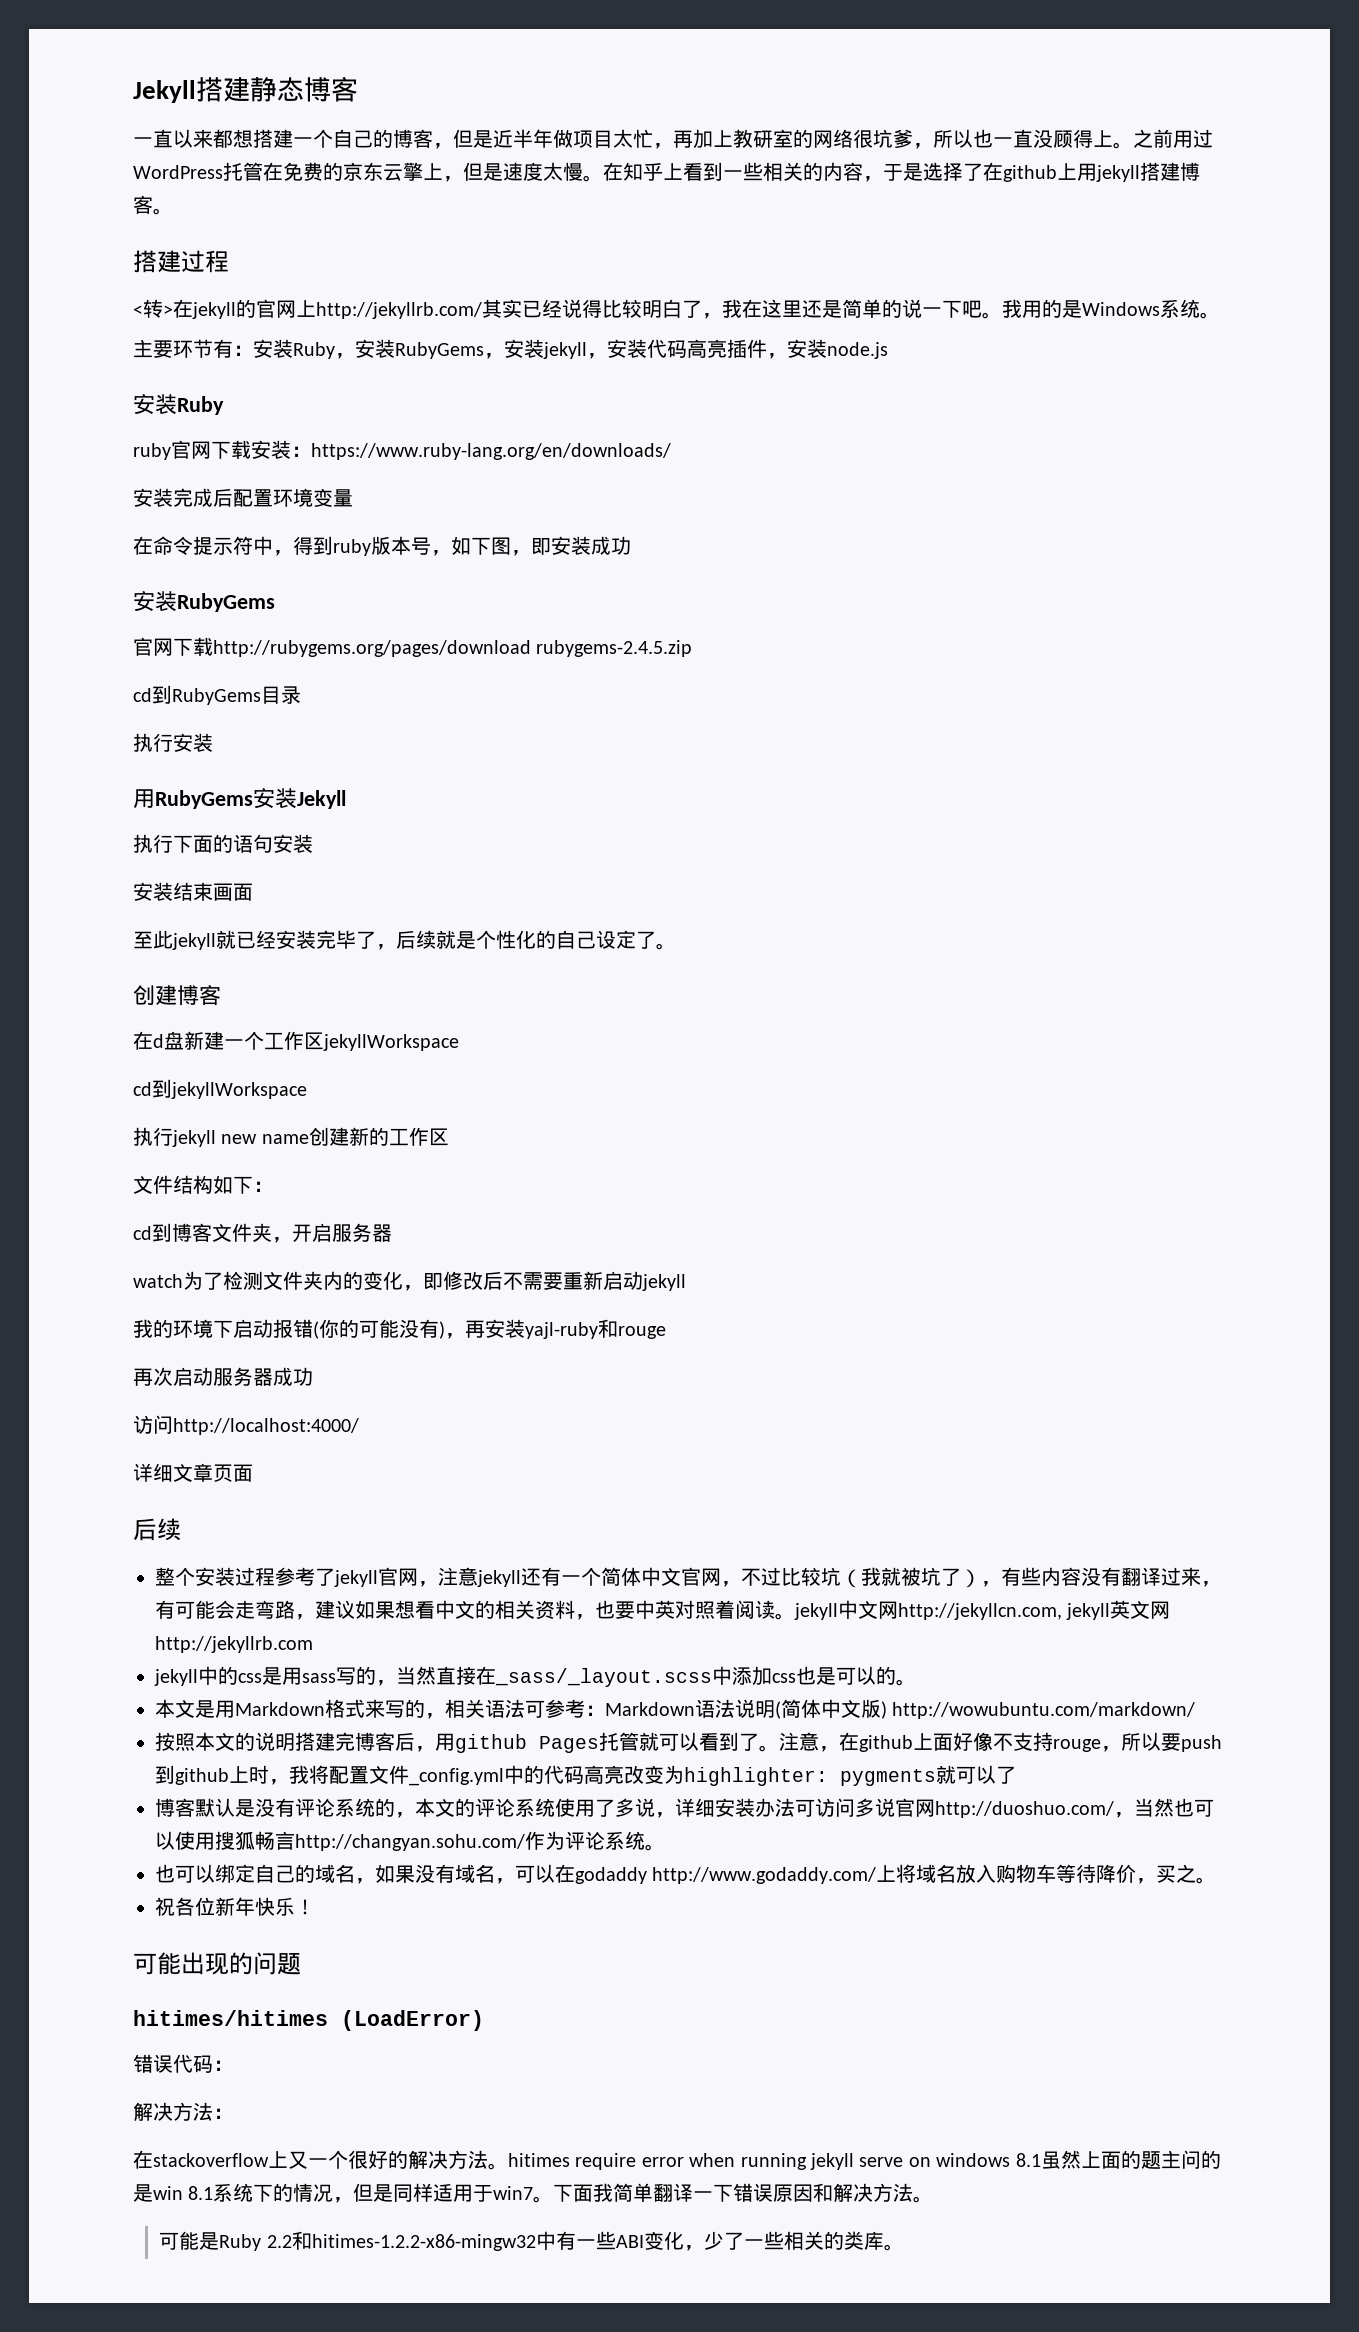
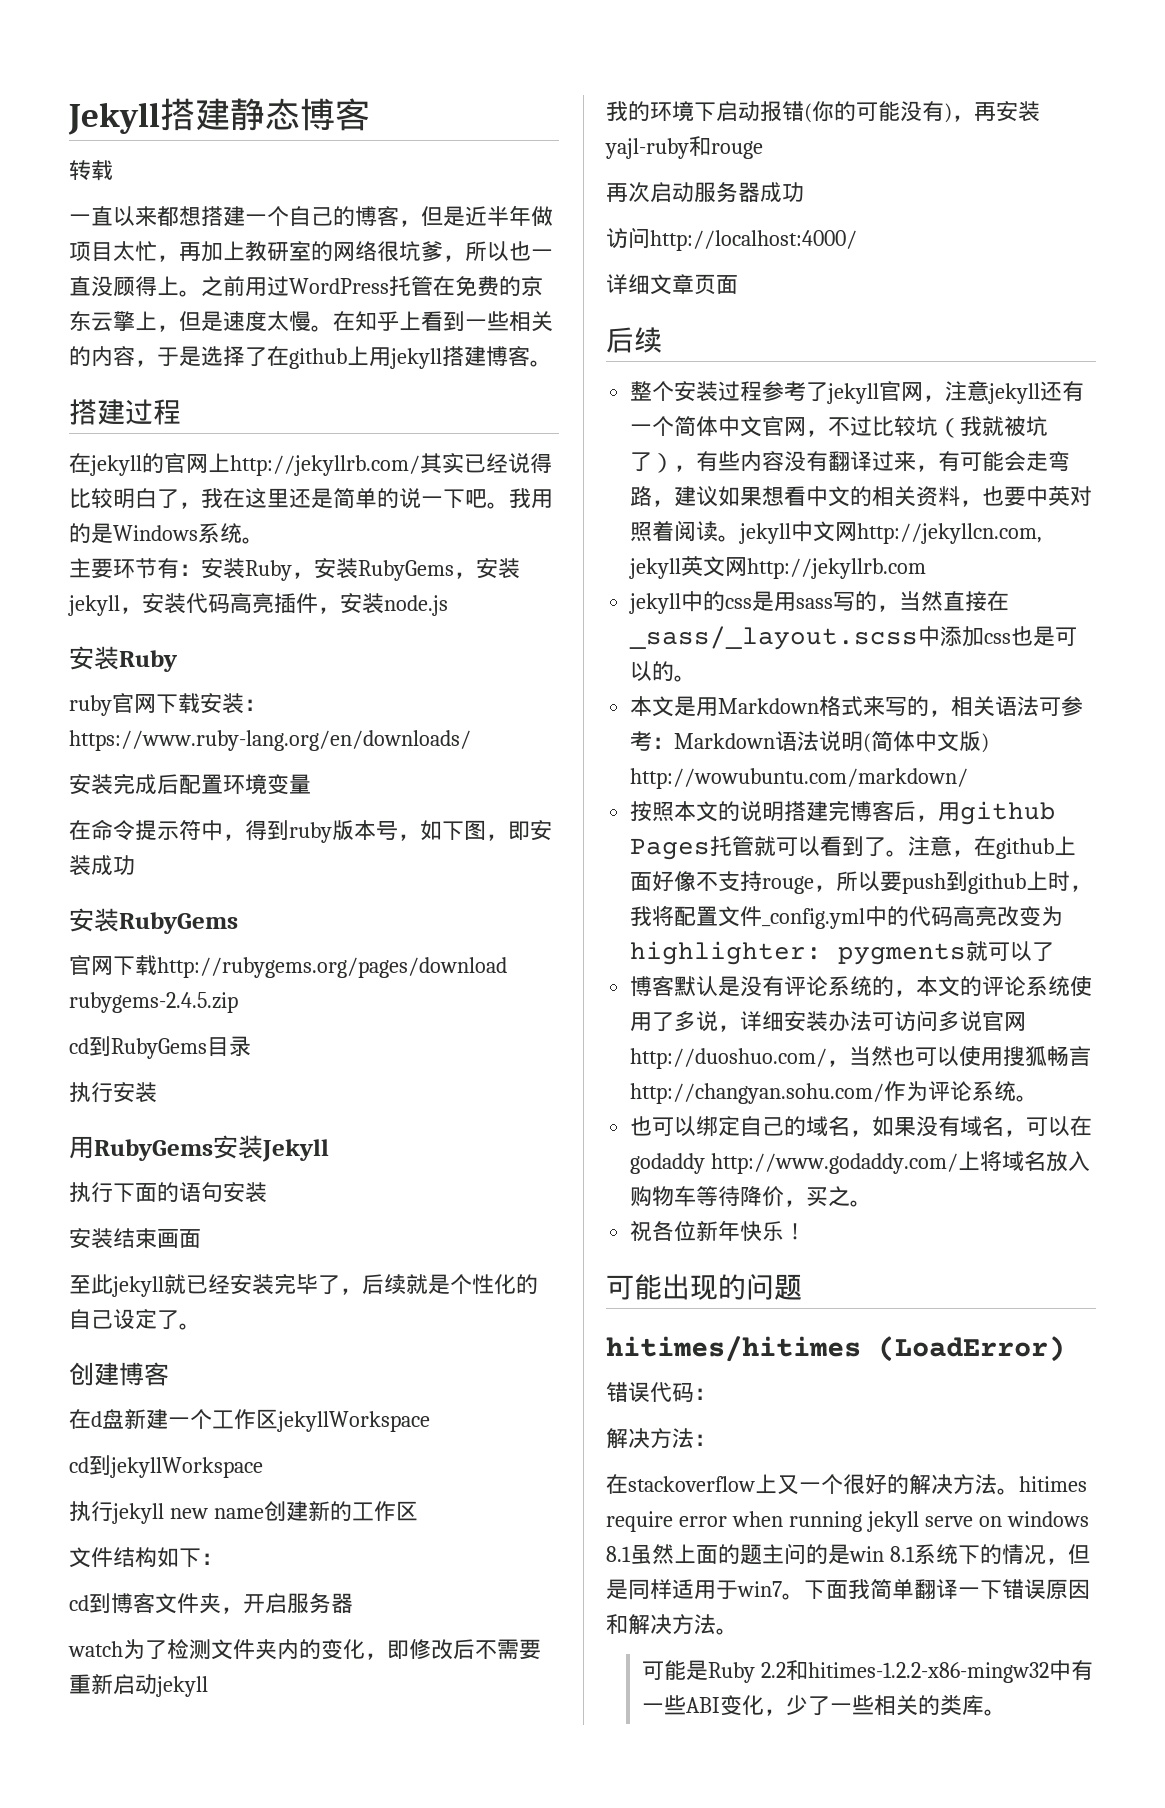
(358, 89) none -> [69,160,113,181] // 转载
[133,299,173,318] <转> -> (181, 412) none

